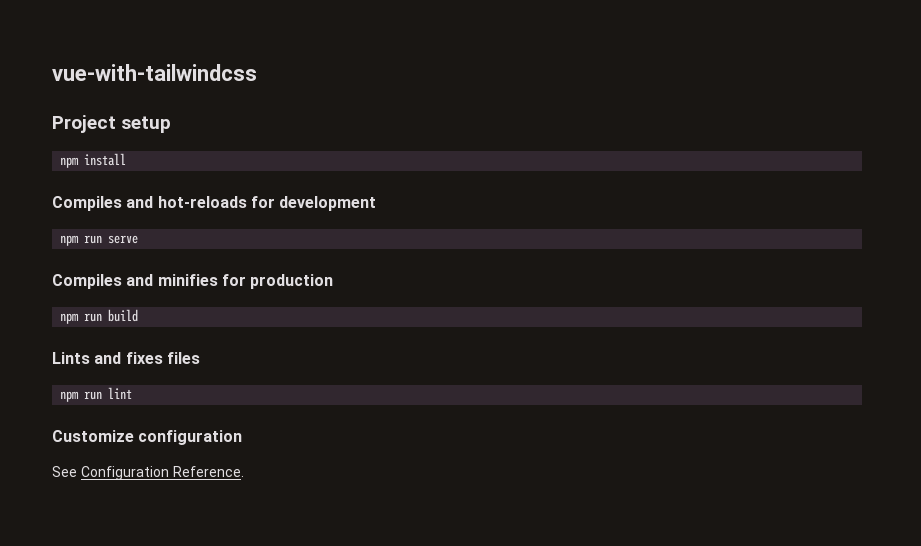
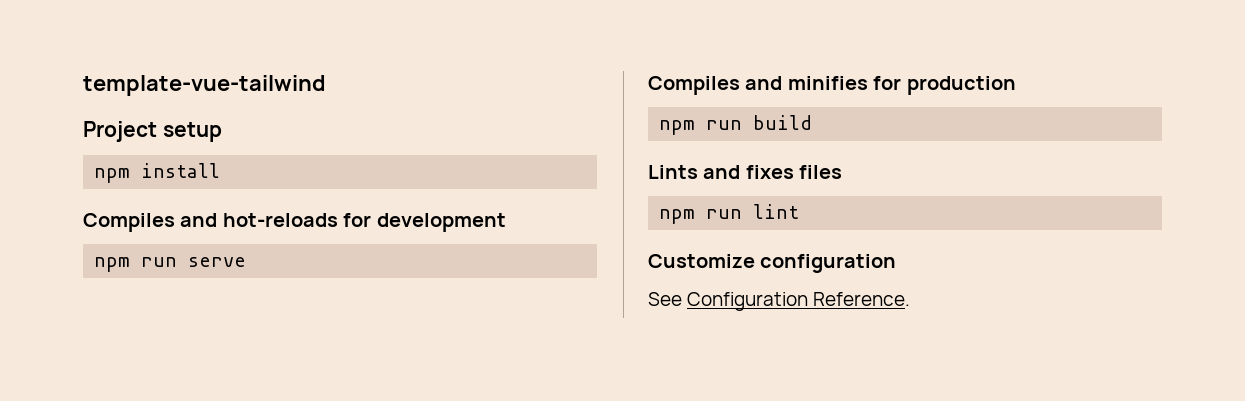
[52,64,257,81] vue-with-tailwindcss -> [83,75,326,96] template-vue-tailwind

